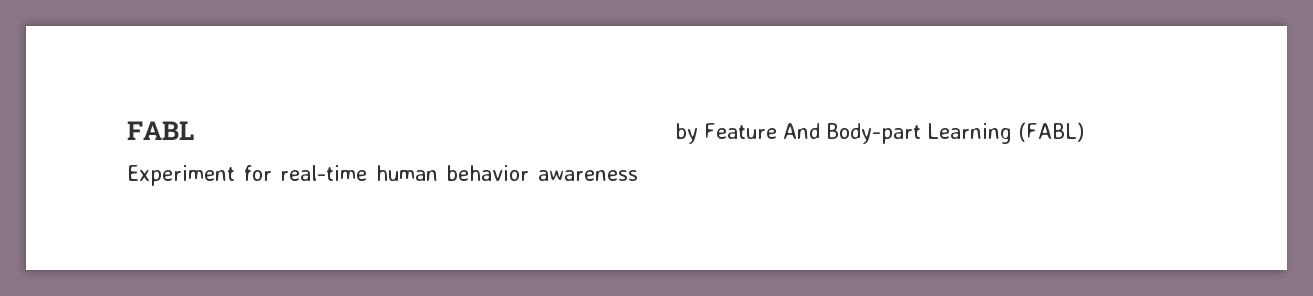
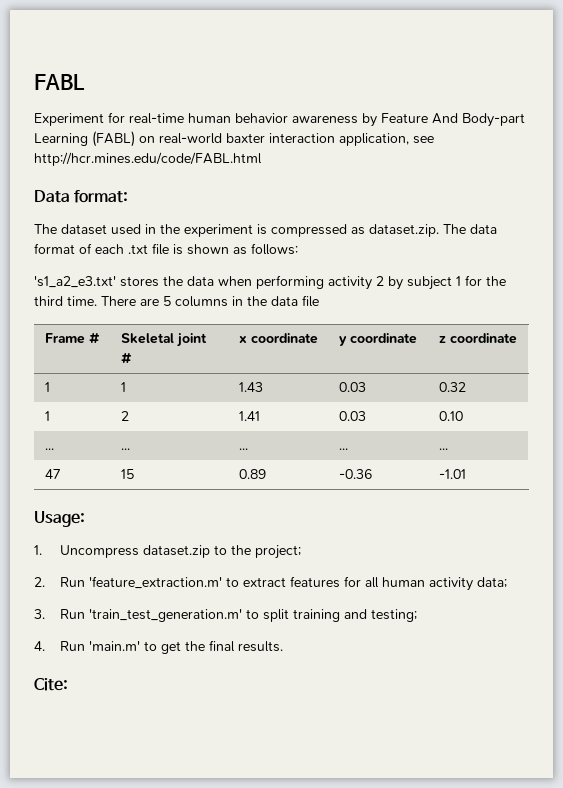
(1084, 132) none -> [139,133,434,146] [34,152,262,166] [34,190,129,203] [34,224,497,237] [34,243,298,255] [34,275,506,290] [34,295,319,307] [44,332,100,344] [120,333,207,347] [120,352,132,364] [238,333,318,344] [338,333,417,346] [438,333,517,344] [44,382,50,392] [120,382,126,392] [238,382,263,392] [338,382,366,392] [438,382,466,392] [44,411,50,421] [120,411,129,421] [238,411,260,421] [338,411,366,421] [438,411,463,421] [44,448,54,450] [120,448,130,450] [238,448,248,450] [338,448,348,450] [438,448,448,450] [44,469,61,479] [120,469,134,479] [238,469,266,479] [338,469,372,479] [438,469,466,479] [34,511,85,527] [34,545,302,559] [34,576,508,591] [34,609,418,622] [34,640,284,654] [34,678,68,691] on real-world baxter interaction application, see http://hcr.mines.edu/code/FABL.html // Data format: // The dataset used in the experiment is compressed as dataset.zip. The data format of each .txt file is shown as follows: // 's1_a2_e3.txt' stores the data when performing activity 2 by subject 1 for the third time. There are 5 columns in the data file // Frame # | Skeletal joint # | x coordinate | y coordinate | z coordinate // 1 | 1 | 1.43 | 0.03 | 0.32 // 1 | 2 | 1.41 | 0.03 | 0.10 // ... | ... | ... | ... | ... // 47 | 15 | 0.89 | -0.36 | -1.01 // Usage: // 1. Uncompress dataset.zip to the project; // 2. Run 'feature_extraction.m' to extract features for all human activity data; // 3. Run 'train_test_generation.m' to split training and testing; // 4. Run 'main.m' to get the final results. // Cite:

